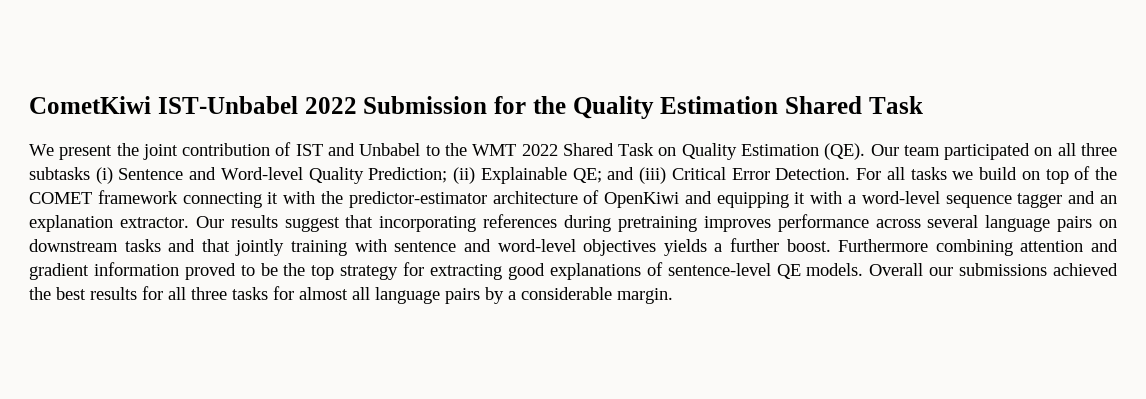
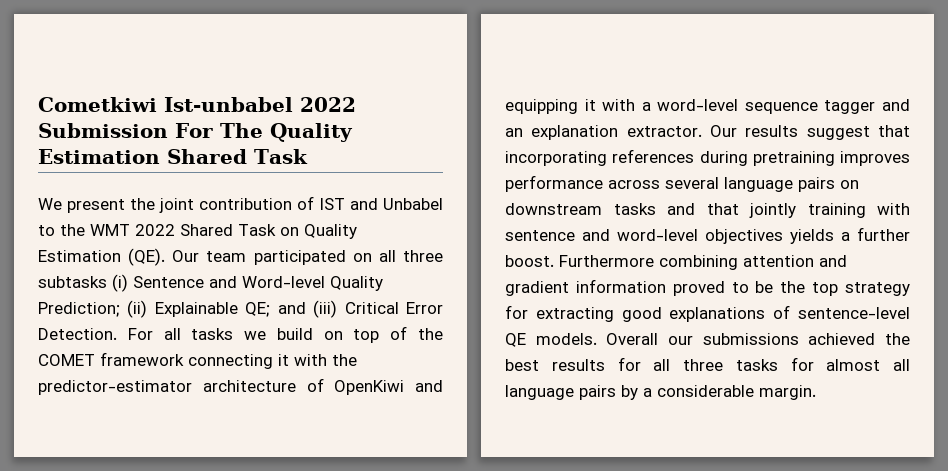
[29,96,566,114] CometKiwi IST-Unbabel 2022 Submission for the -> [38,97,356,112] [38,123,263,138] Cometkiwi Ist-unbabel 2022 Submission For The

